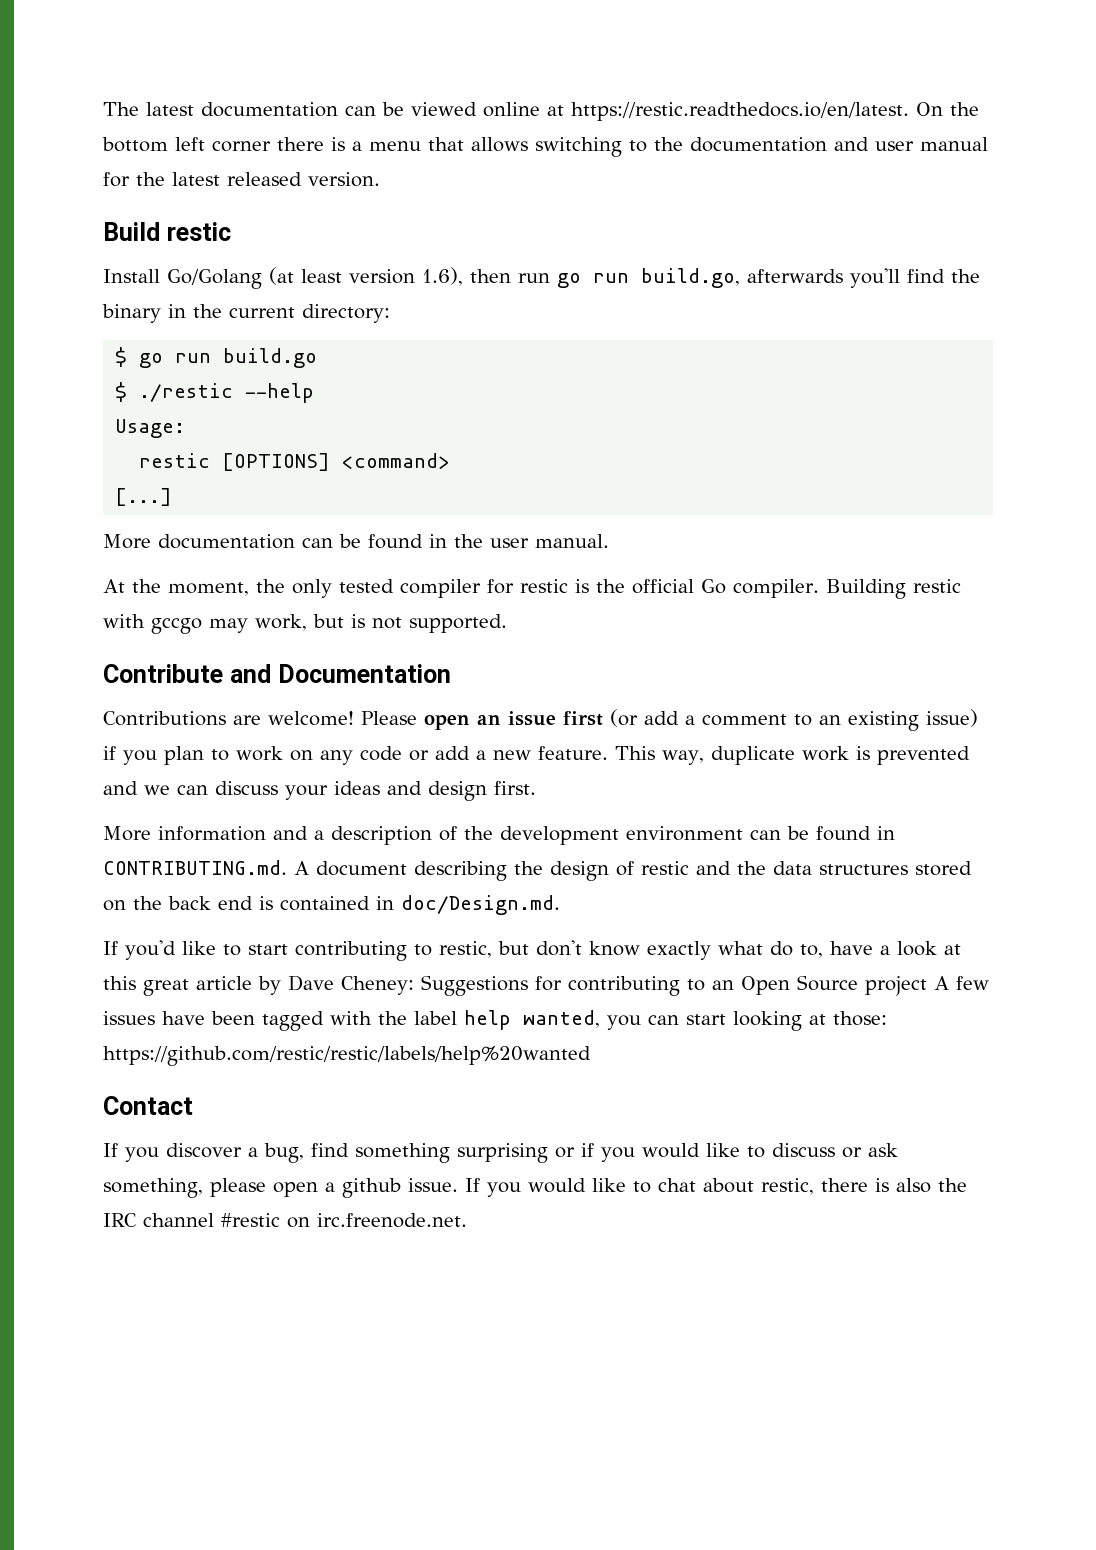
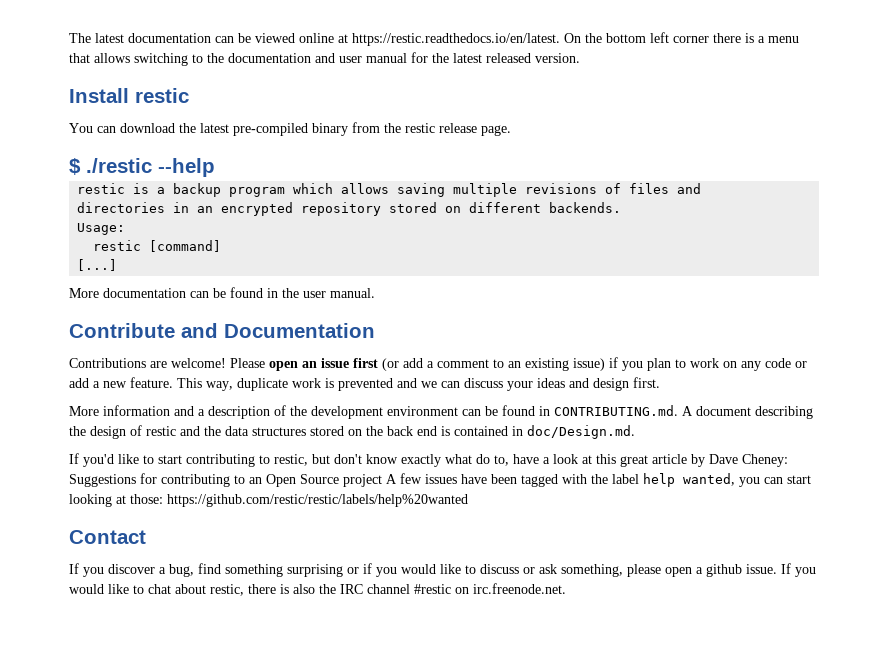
[103,222,160,241] Build -> [69,88,129,103] Install
[103,267,980,289] [102,304,390,323] [115,347,318,368] [115,382,315,403] Install Go/Golang (at least version 1.6), then run go run build.go, afterwards you'll find the binary in the current directory: // $ go run build.go // $ ./restic --help -> [69,122,511,136] [69,158,215,177] [77,183,702,197] [77,202,622,216] You can download the latest pre-compiled binary from the restic release page. // $ ./restic --help // restic is a backup program which allows saving multiple revisions of files and // directories in an encrypted repository stored on different backends.
[222,453,451,471] [OPTIONS] <command> -> [149,240,222,252] [command]
[103,579,961,599] [103,614,507,634] // At the moment, the only tested compiler for restic is the official Go compiler. Building restic with gccgo may work, but is not supported. -> (375, 293) none

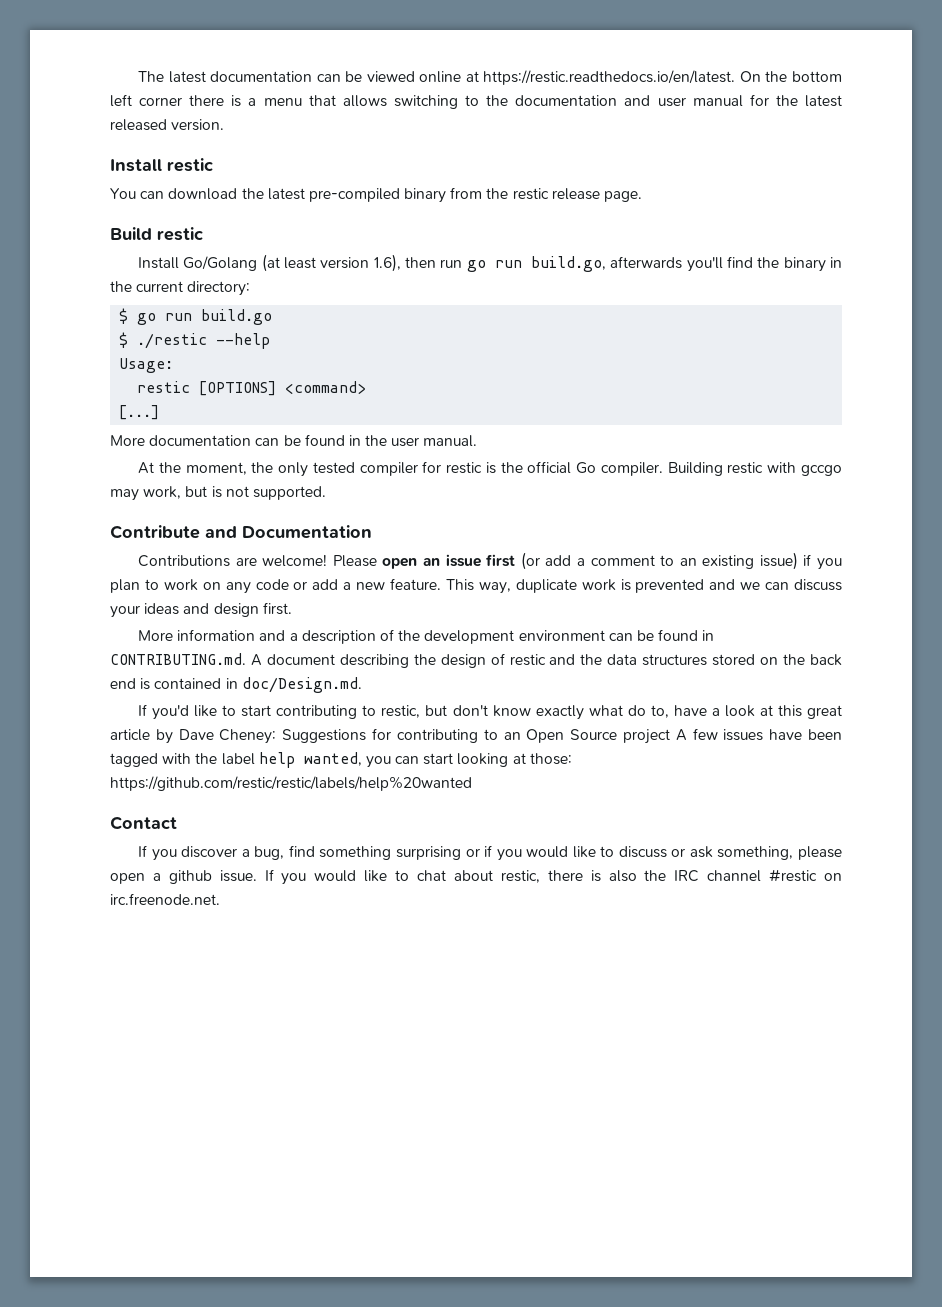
[69,158,215,177] [77,183,702,197] [77,202,622,216] $ ./restic --help // restic is a backup program which allows saving multiple revisions of files and // directories in an encrypted repository stored on different backends. -> [110,227,204,241] [138,254,842,272] [110,281,251,296] [119,308,273,325] [119,332,271,349] Build restic // Install Go/Golang (at least version 1.6), then run go run build.go, afterwards you'll find the binary in the current directory: // $ go run build.go // $ ./restic --help
[149,240,222,252] [command] -> [199,381,367,396] [OPTIONS] <command>
(375, 293) none -> [138,461,842,477] [110,486,326,501] // At the moment, the only tested compiler for restic is the official Go compiler. Building restic with gccgo may work, but is not supported.

